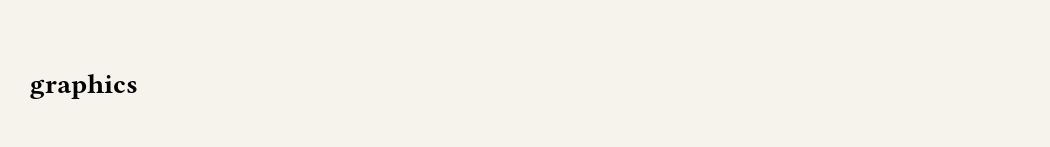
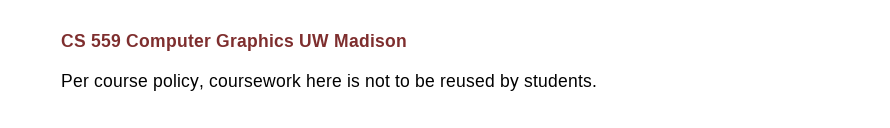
[30,74,138,99] graphics -> [61,34,407,51] [61,74,597,91] CS 559 Computer Graphics UW Madison // Per course policy, coursework here is not to be reused by students.

